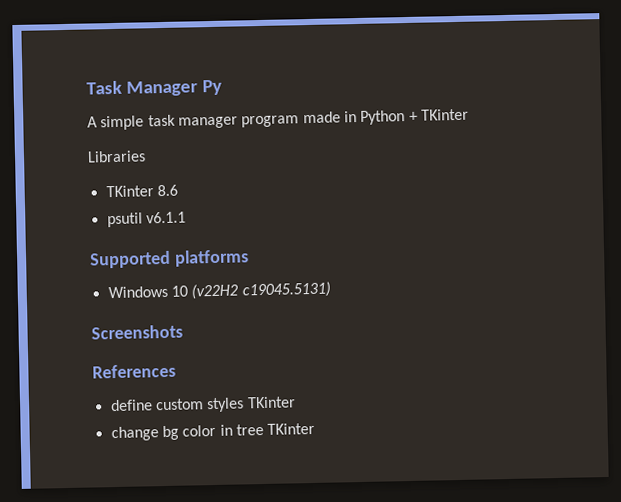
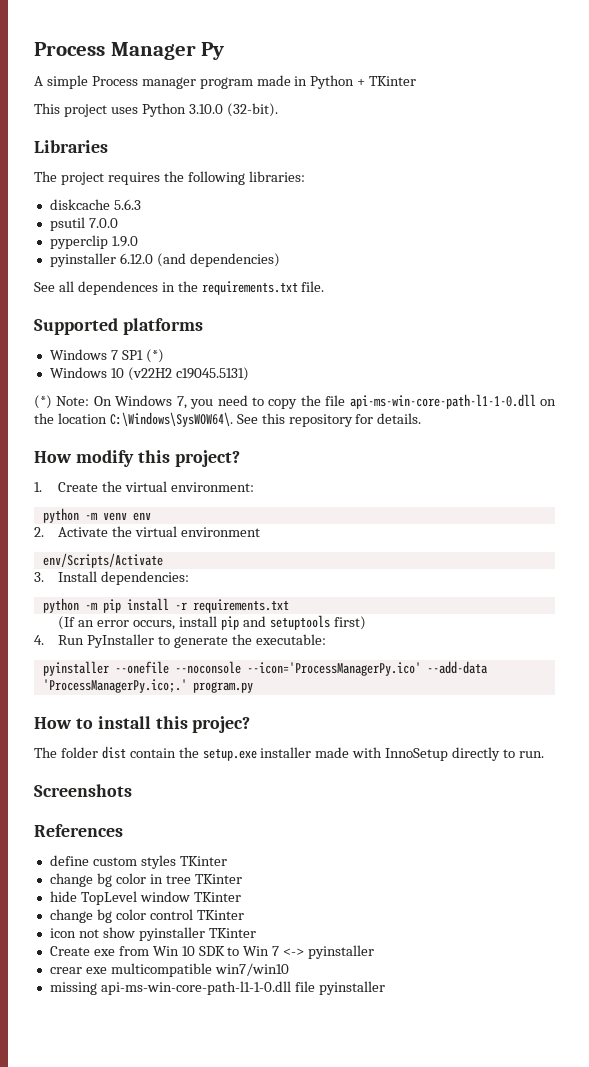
[86,80,122,95] Task -> [34,42,105,56] Process
[147,114,176,127] task -> [91,76,138,86] Process
[87,150,146,163] [105,184,178,198] [106,211,186,228] [89,249,249,269] [107,281,331,300] Libraries // TKinter 8.6 // psutil v6.1.1 // Supported platforms // Windows 10 (v22H2 c19045.5131) -> [34,103,278,117] [34,140,108,153] [34,171,305,185] [49,199,141,210] [49,217,118,231] [49,235,138,249] [49,253,280,267] [34,281,325,295] [34,318,203,335] [49,349,164,363] [49,367,249,381] [34,394,556,409] [34,412,422,427] [34,450,240,467] [34,481,255,492] [42,508,151,523] [34,526,261,537] [42,553,163,568] [34,571,190,585] [42,598,289,613] [58,615,366,630] [34,634,326,648] [42,661,488,676] [42,679,253,693] [34,716,251,733] [34,746,544,761] This project uses Python 3.10.0 (32-bit). // Libraries // The project requires the following libraries: // diskcache 5.6.3 // psutil 7.0.0 // pyperclip 1.9.0 // pyinstaller 6.12.0 (and dependencies) // See all dependences in the requirements.txt file. // Supported platforms // Windows 7 SP1 (*) // Windows 10 (v22H2 c19045.5131) // (*) Note: On Windows 7, you need to copy the file api-ms-win-core-path-l1-1-0.dll on the location C:\Windows\SysWOW64\. See this repository for details. // How modify this project? // 1. Create the virtual environment: // python -m venv env // 2. Activate the virtual environment // env/Scripts/Activate // 3. Install dependencies: // python -m pip install -r requirements.txt // (If an error occurs, install pip and setuptools first) // 4. Run PyInstaller to generate the executable: // pyinstaller --onefile --noconsole --icon='ProcessManagerPy.ico' --add-data 'ProcessManagerPy.ico;.' program.py // How to install this projec? // The folder dist contain the setup.exe installer made with InnoSetup directly to run.
(316, 428) none -> [49,891,241,905] [49,909,244,923] [49,927,256,941] [49,945,375,959] [49,963,289,977] [49,981,385,995] // hide TopLevel window TKinter // change bg color control TKinter // icon not show pyinstaller TKinter // Create exe from Win 10 SDK to Win 7 <-> pyinstaller // crear exe multicompatible win7/win10 // missing api-ms-win-core-path-l1-1-0.dll file pyinstaller

